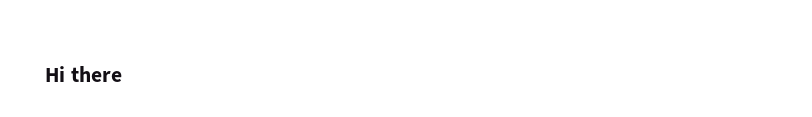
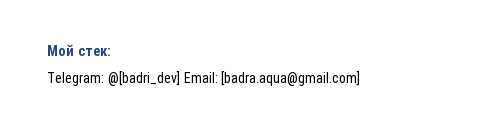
[45,66,122,82] Hi there -> [47,44,111,56] [47,71,361,86] Мой стек: // Telegram: @[badri_dev] Email: [badra.aqua@gmail.com]

